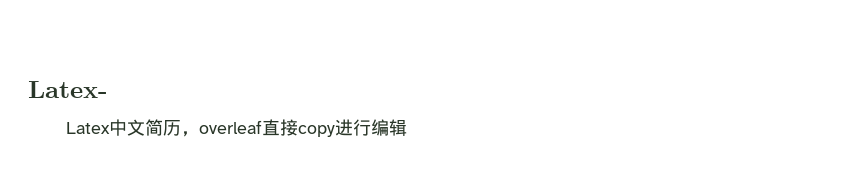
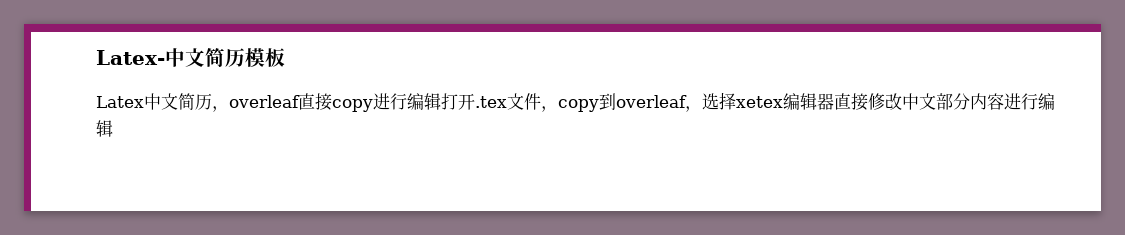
(108, 89) none -> [165,48,285,67] 中文简历模板
(408, 127) none -> [441,92,1055,112] [96,120,113,137] 打开.tex文件，copy到overleaf，选择xetex编辑器直接修改中文部分内容进行编辑

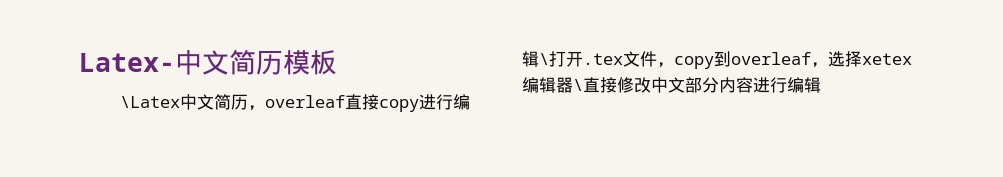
[96,96,144,108] Latex -> [119,96,180,108] \Latex
(441, 101) none -> [539,53,549,65] \
(834, 101) none -> [573,79,583,91] \

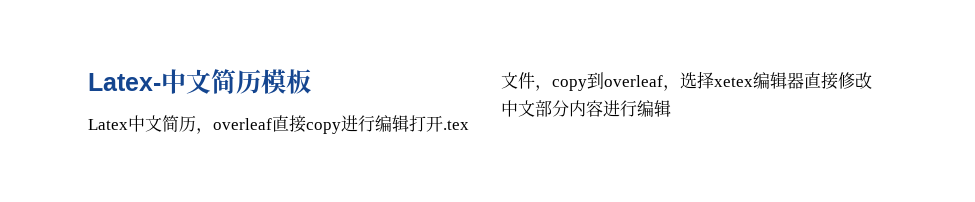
[119,96,180,108] \Latex -> [88,119,128,130] Latex
[539,53,549,65] \ -> (409, 123) none
[573,79,583,91] \ -> (804, 80) none

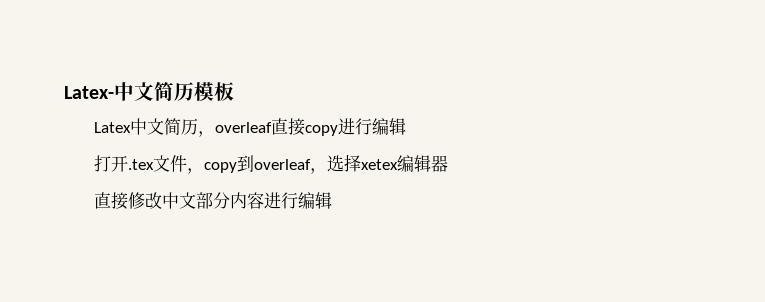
(409, 123) none -> (406, 126) //
(804, 80) none -> (448, 163) //

